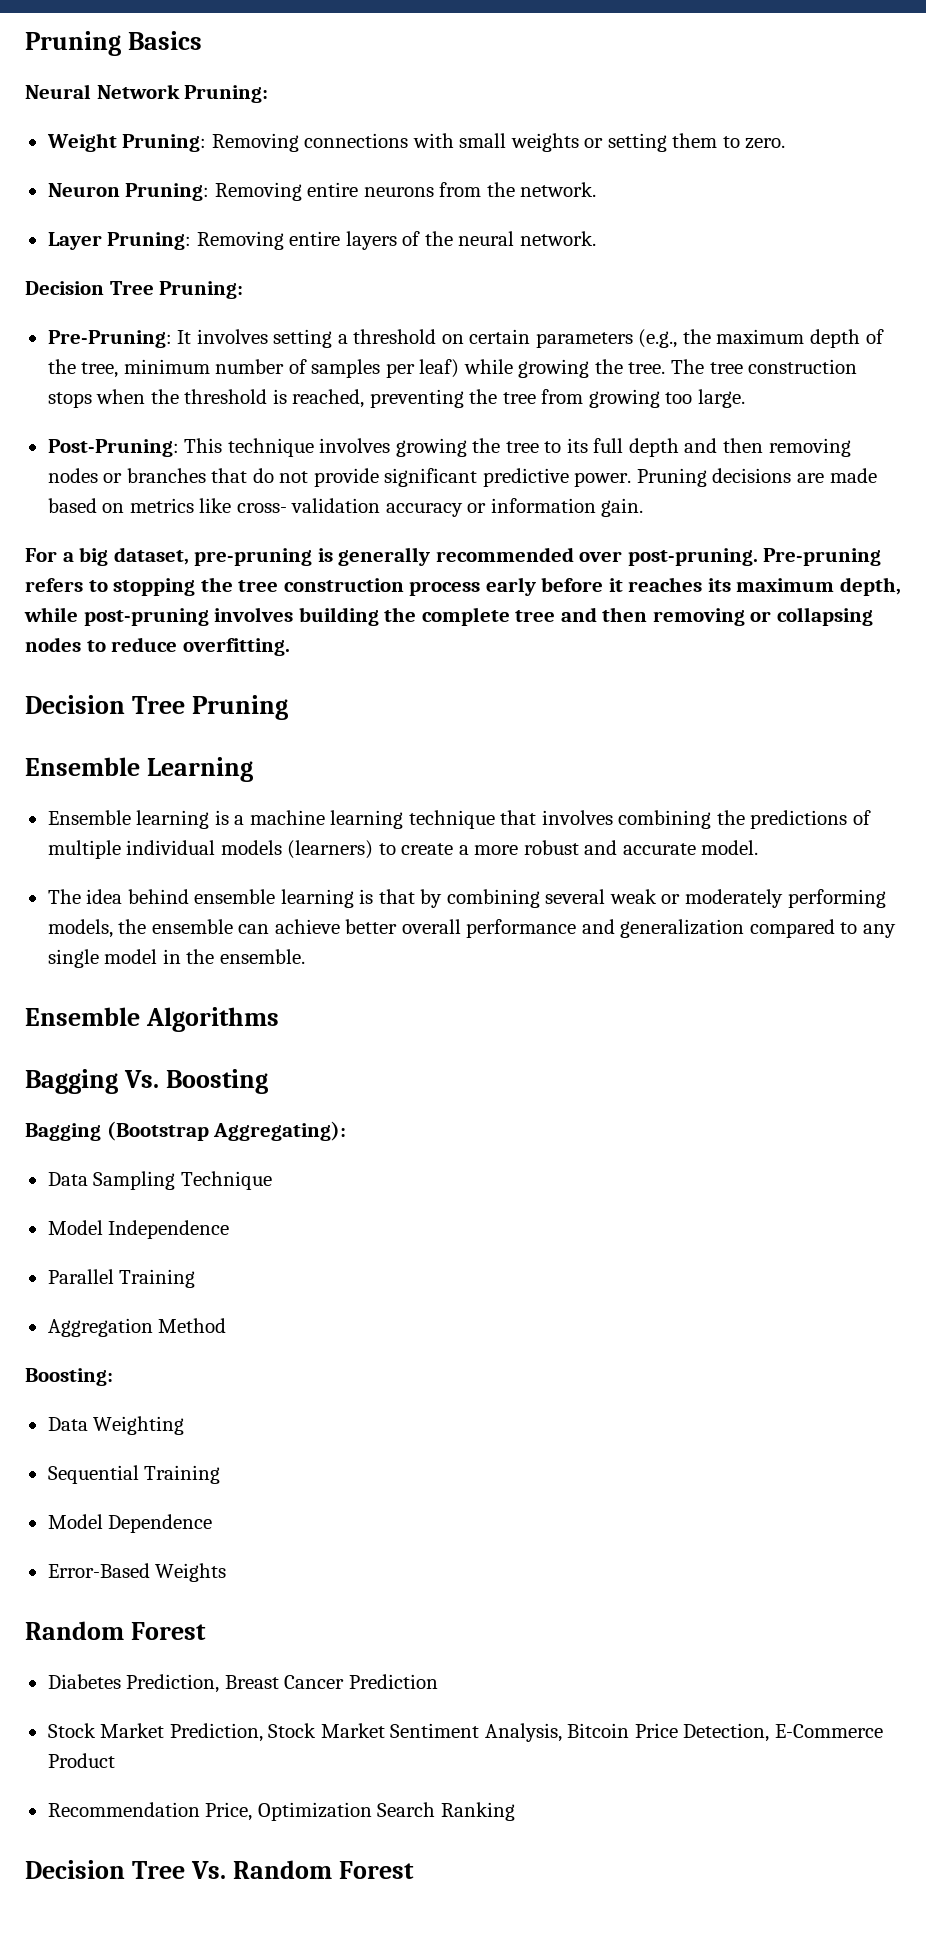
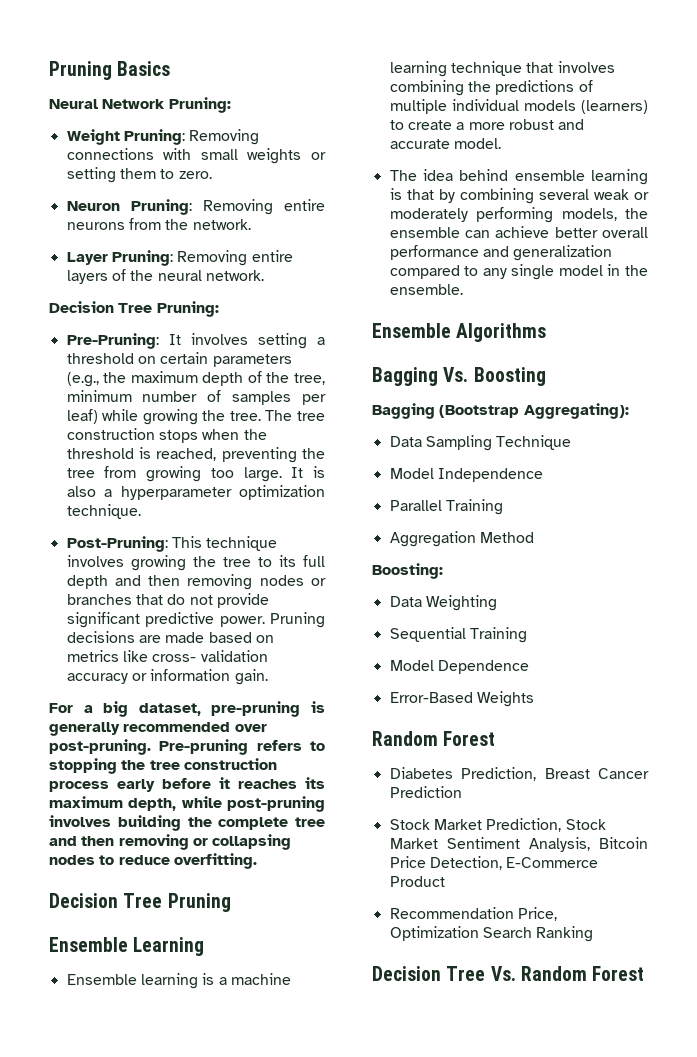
(745, 398) none -> [291,466,325,478] [66,485,325,500] [66,504,141,519] It is also a hyperparameter optimization technique.

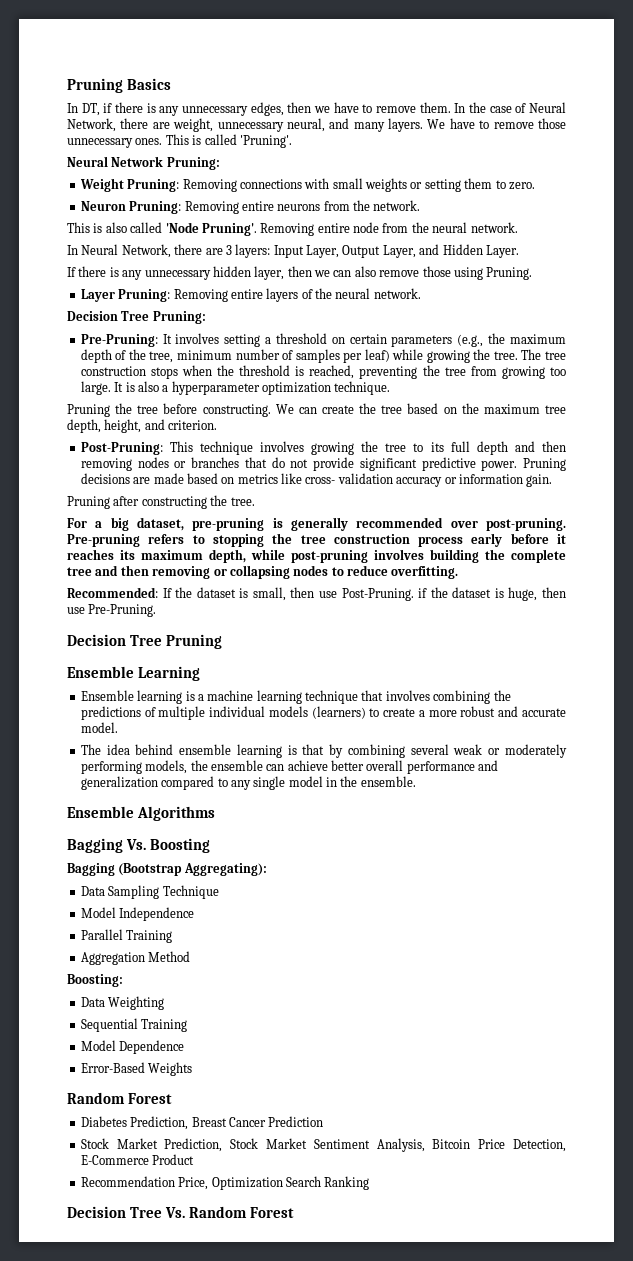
(171, 68) none -> [67,102,567,116] [67,118,566,132] [67,134,292,148] // In DT, if there is any unnecessary edges, then we have to remove them. In the case of Neural Network, there are weight, unnecessary neural, and many layers. We have to remove those unnecessary ones. This is called 'Pruning'.
(251, 224) none -> [67,222,518,236] [67,244,519,258] [67,266,533,280] // This is also called 'Node Pruning'. Removing entire node from the neural network. // In Neural Network, there are 3 layers: Input Layer, Output Layer, and Hidden Layer. // If there is any unnecessary hidden layer, then we can also remove those using Pruning.
(141, 511) none -> [67,403,567,417] [67,419,218,433] // Pruning the tree before constructing. We can create the tree based on the maximum tree depth, height, and criterion.
(268, 677) none -> [67,495,255,509] // Pruning after constructing the tree.
(257, 861) none -> [67,587,566,601] [67,604,157,617] // Recommended: If the dataset is small, then use Post-Pruning. if the dataset is huge, then use Pre-Pruning.

